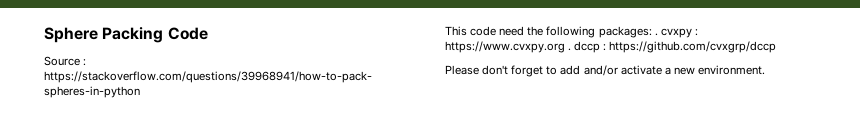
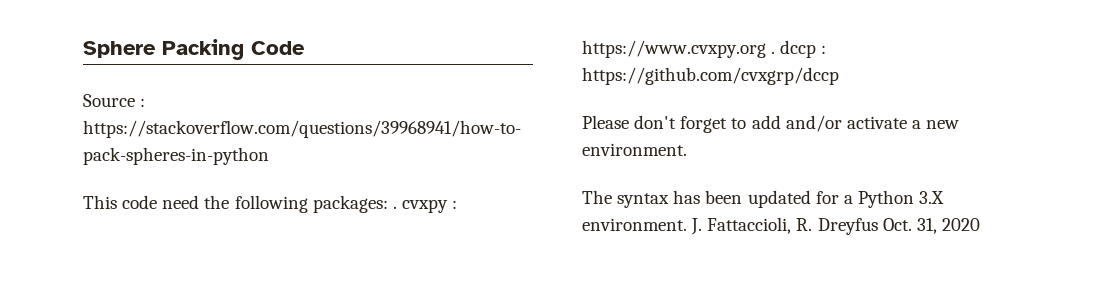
(765, 70) none -> [582,190,945,208] [582,217,980,235] // The syntax has been updated for a Python 3.X environment. J. Fattaccioli, R. Dreyfus Oct. 31, 2020

